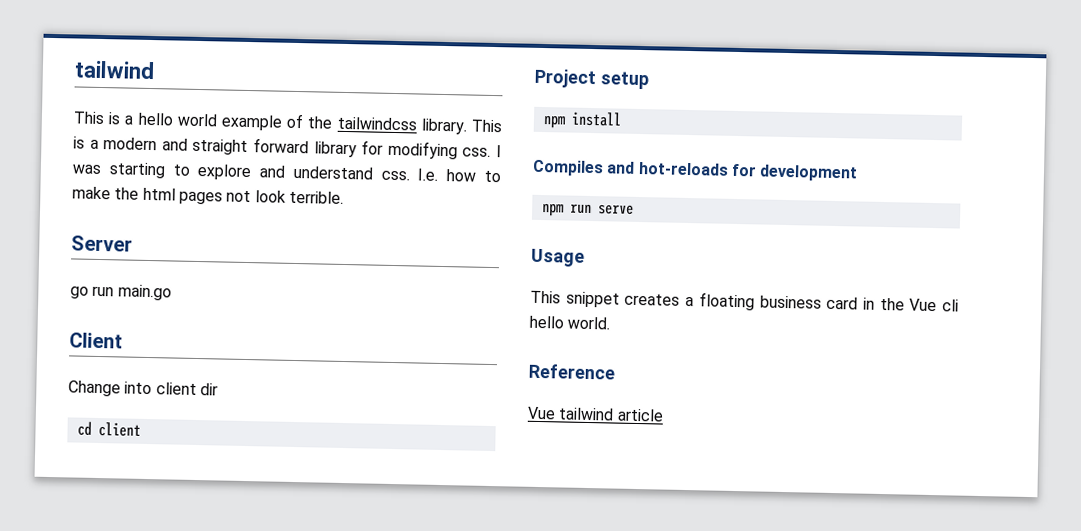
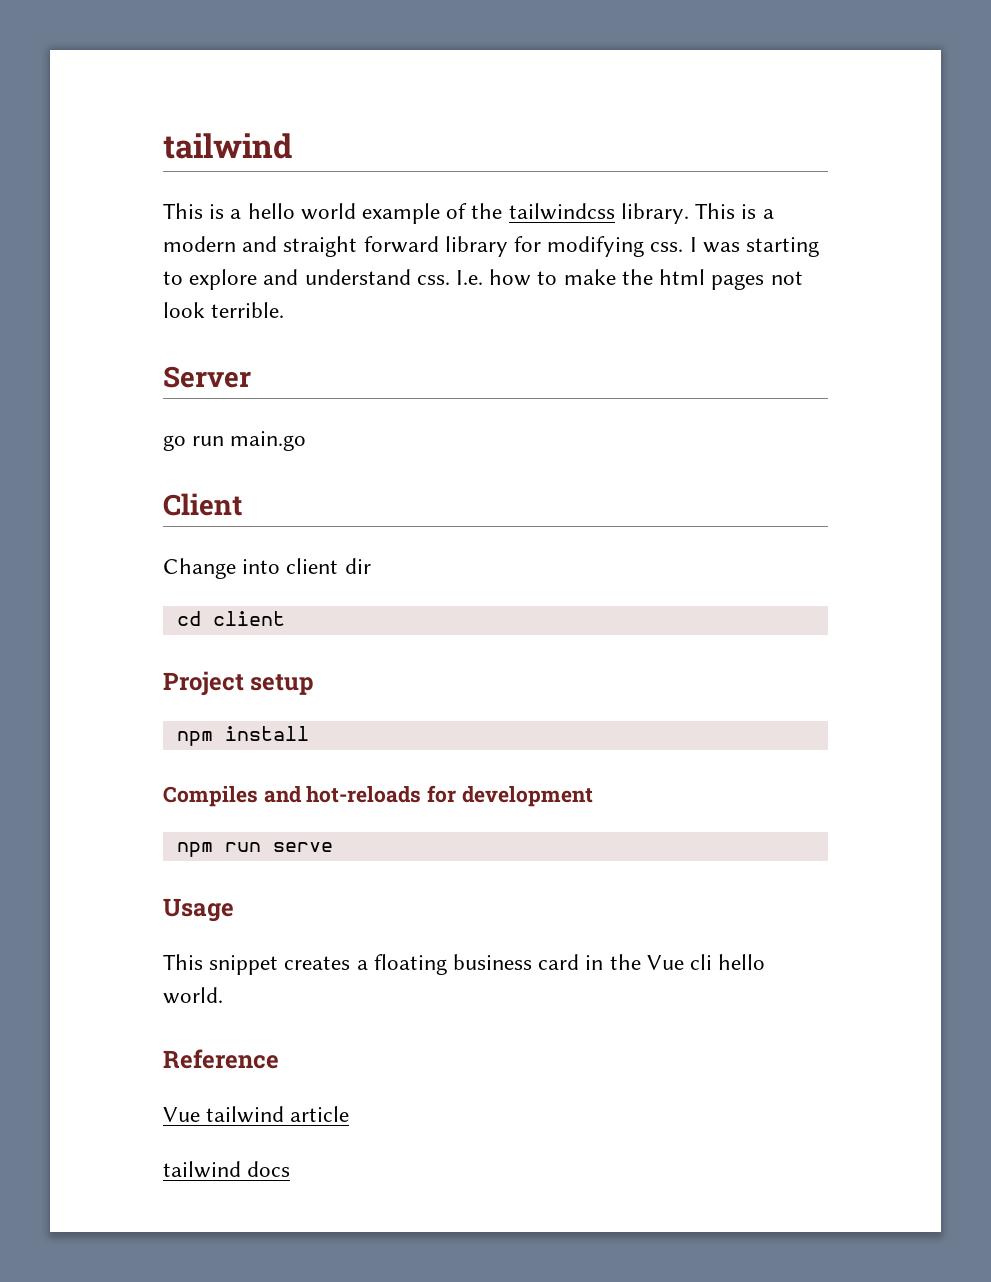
(664, 415) none -> [163,1161,291,1178] // tailwind docs

